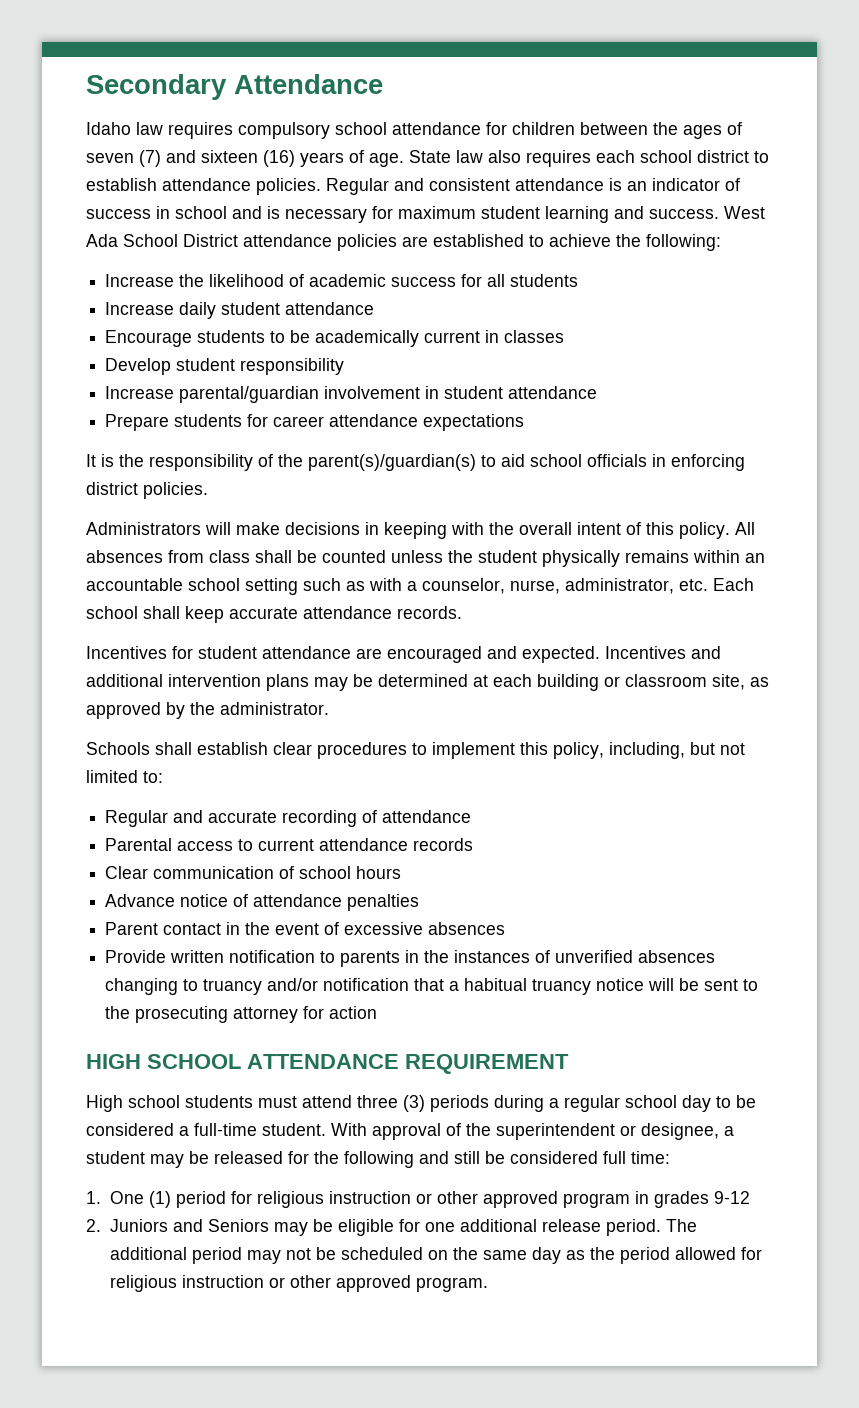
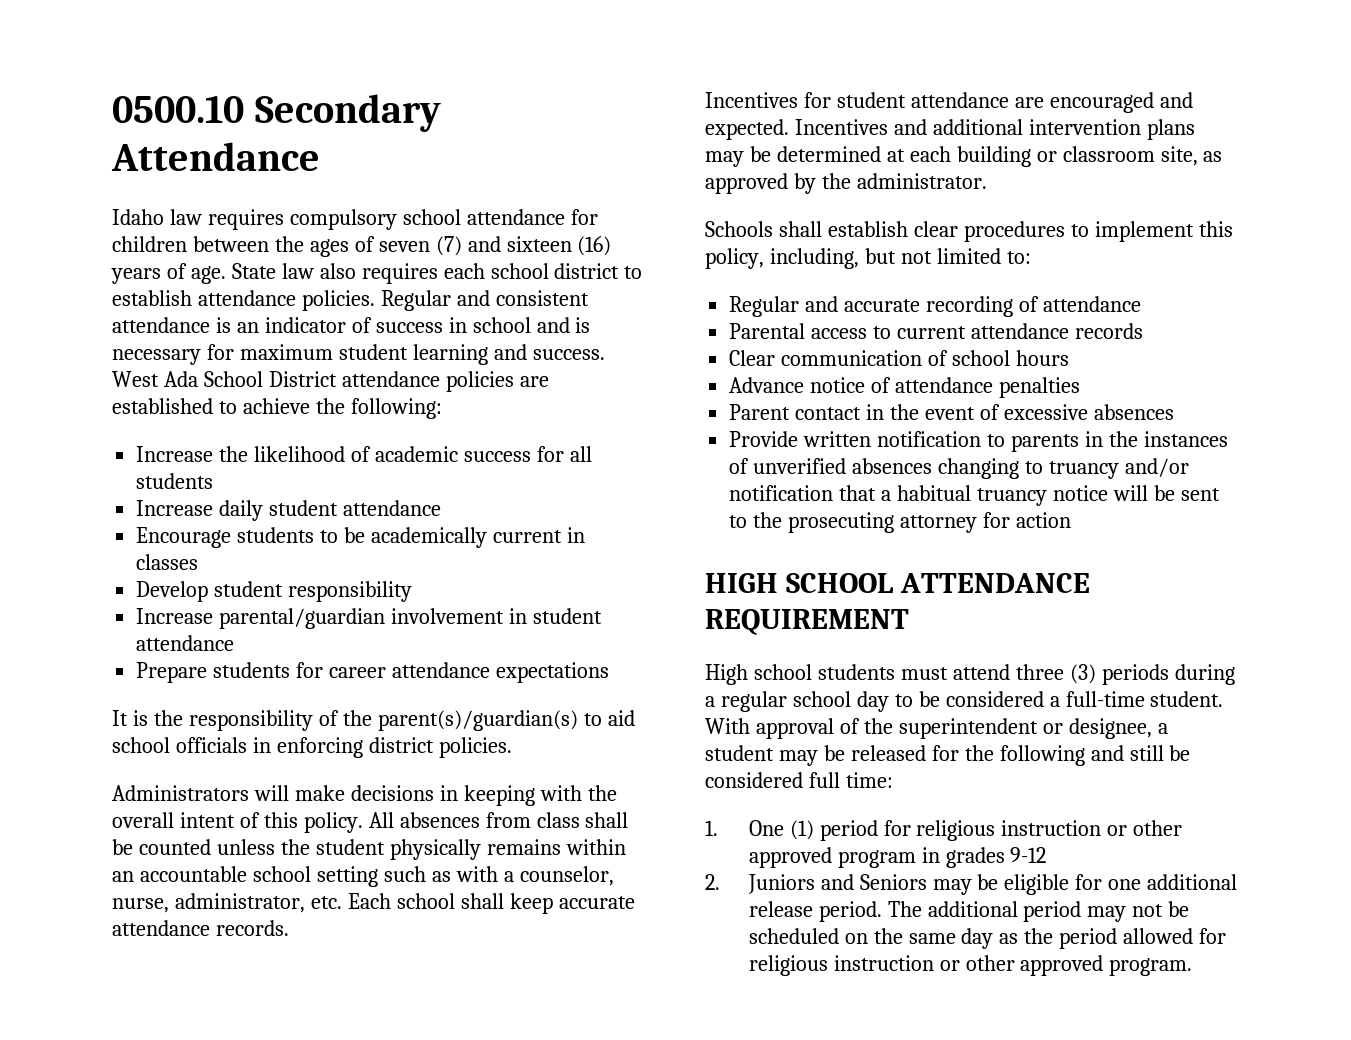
(86, 87) none -> [112,95,244,123] 0500.10

